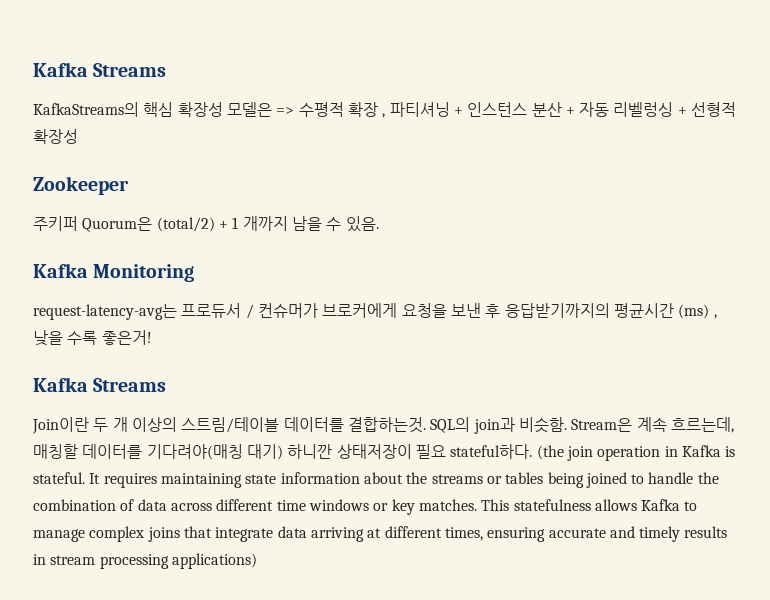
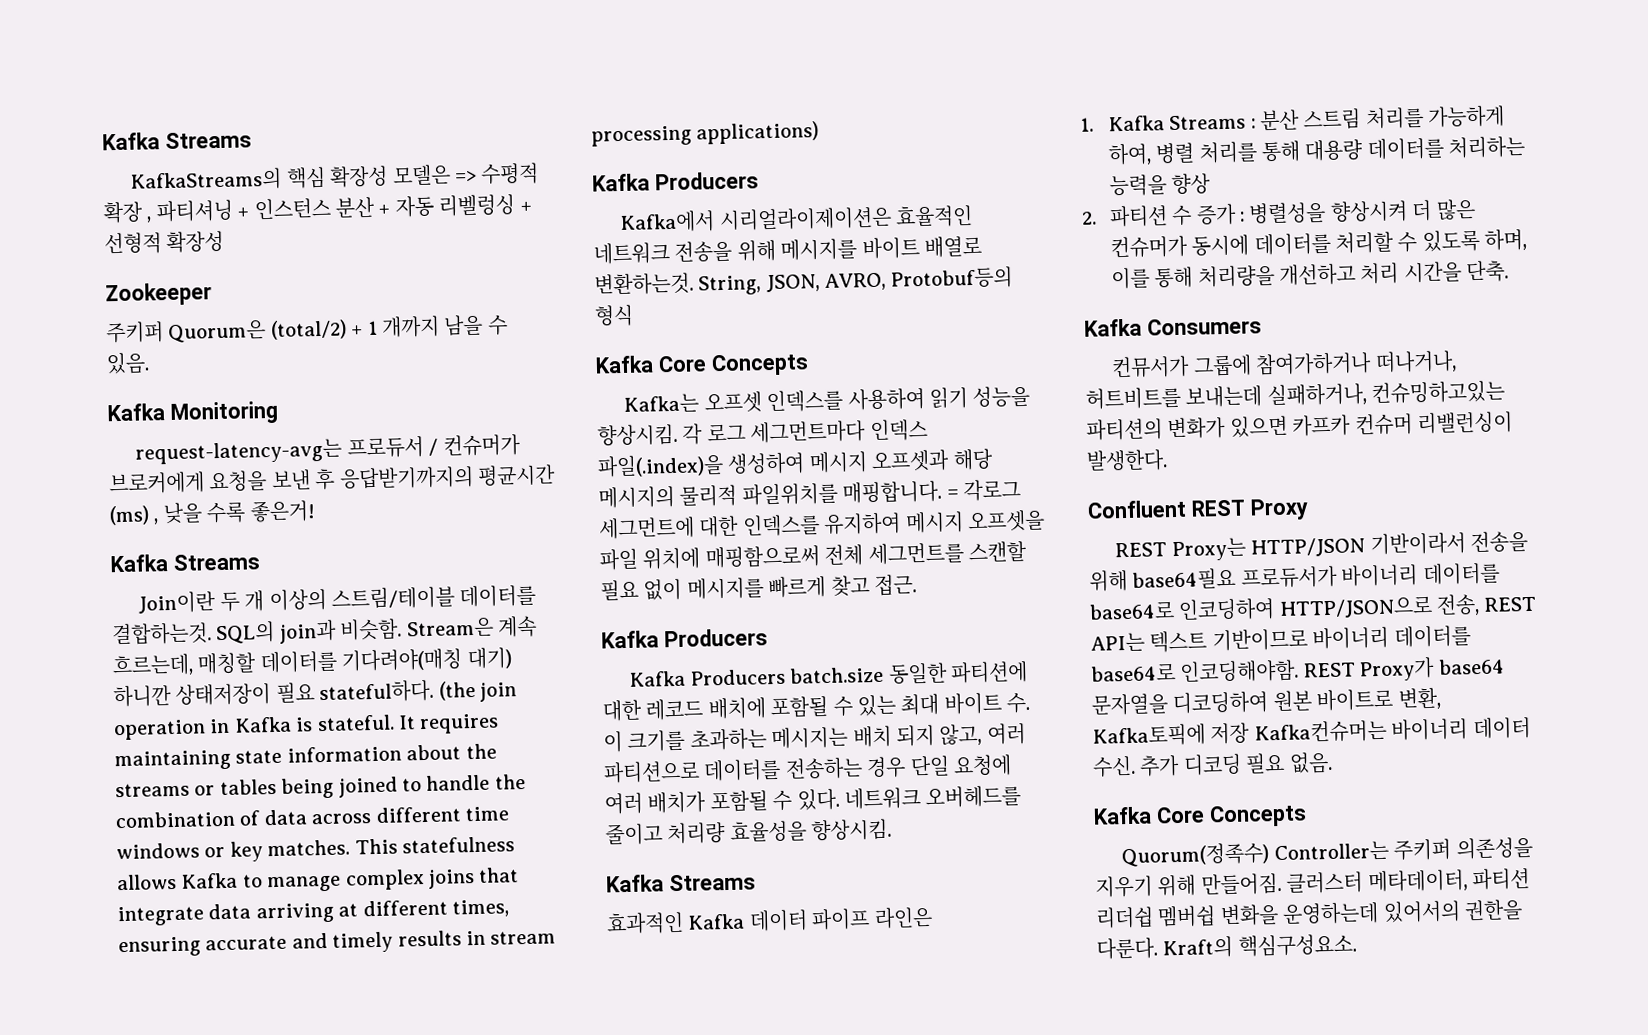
(257, 561) none -> [592,171,759,192] [619,204,974,233] [593,235,982,265] [594,266,1013,296] [594,304,634,327] [595,353,809,377] [623,385,1031,414] [597,418,928,447] [597,448,994,478] [598,479,1021,509] [598,509,1045,540] [599,540,1027,571] [600,574,917,601] [601,628,768,649] [629,660,1029,687] [602,691,1031,722] [603,723,1026,753] [603,754,1012,784] [604,785,1022,815] [605,818,893,846] [606,873,756,893] [606,906,933,935] [1080,105,1506,132] [1107,135,1526,166] [1108,173,1212,197] [1081,198,1476,228] [1109,228,1528,259] [1110,260,1510,290] [1084,317,1262,337] [1111,350,1457,379] [1085,380,1506,410] [1086,411,1513,441] [1086,449,1168,472] [1087,498,1309,521] [1115,530,1529,562] [1089,562,1500,592] [1089,593,1536,621] [1090,625,1471,653] [1090,656,1505,683] [1091,687,1441,716] [1092,716,1531,747] [1092,751,1333,778] [1093,804,1307,828] [1121,836,1533,868] [1095,868,1530,898] [1095,899,1523,929] [1096,933,1357,960] // Kafka Producers // Kafka에서 시리얼라이제이션은 효율적인 네트워크 전송을 위해 메시지를 바이트 배열로 변환하는것. String, JSON, AVRO, Protobuf등의 형식 // Kafka Core Concepts // Kafka는 오프셋 인덱스를 사용하여 읽기 성능을 향상시킴. 각 로그 세그먼트마다 인덱스 파일(.index)을 생성하여 메시지 오프셋과 해당 메시지의 물리적 파일위치를 매핑합니다. = 각로그 세그먼트에 대한 인덱스를 유지하여 메시지 오프셋을 파일 위치에 매핑함으로써 전체 세그먼트를 스캔할 필요 없이 메시지를 빠르게 찾고 접근. // Kafka Producers // Kafka Producers batch.size 동일한 파티션에 대한 레코드 배치에 포함될 수 있는 최대 바이트 수. 이 크기를 초과하는 메시지는 배치 되지 않고, 여러 파티션으로 데이터를 전송하는 경우 단일 요청에 여러 배치가 포함될 수 있다. 네트워크 오버헤드를 줄이고 처리량 효율성을 향상시킴. // Kafka Streams // 효과적인 Kafka 데이터 파이프 라인은 // 1. Kafka Streams : 분산 스트림 처리를 가능하게 하여, 병렬 처리를 통해 대용량 데이터를 처리하는 능력을 향상 // 2. 파티션 수 증가 : 병렬성을 향상시켜 더 많은 컨슈머가 동시에 데이터를 처리할 수 있도록 하며, 이를 통해 처리량을 개선하고 처리 시간을 단축. // Kafka Consumers // 컨뮤서가 그룹에 참여가하거나 떠나거나, 허트비트를 보내는데 실패하거나, 컨슈밍하고있는 파티션의 변화가 있으면 카프카 컨슈머 리밸런싱이 발생한다. // Confluent REST Proxy // REST Proxy는 HTTP/JSON 기반이라서 전송을 위해 base64필요 프로듀서가 바이너리 데이터를 base64로 인코딩하여 HTTP/JSON으로 전송, REST API는 텍스트 기반이므로 바이너리 데이터를 base64로 인코딩해야함. REST Proxy가 base64 문자열을 디코딩하여 원본 바이트로 변환, Kafka토픽에 저장 Kafka컨슈머는 바이너리 데이터 수신. 추가 디코딩 필요 없음. // Kafka Core Concepts // Quorum(정족수) Controller는 주키퍼 의존성을 지우기 위해 만들어짐. 클러스터 메타데이터, 파티션 리더쉽 멤버쉽 변화을 운영하는데 있어서의 권한을 다룬다. Kraft의 핵심구성요소.

